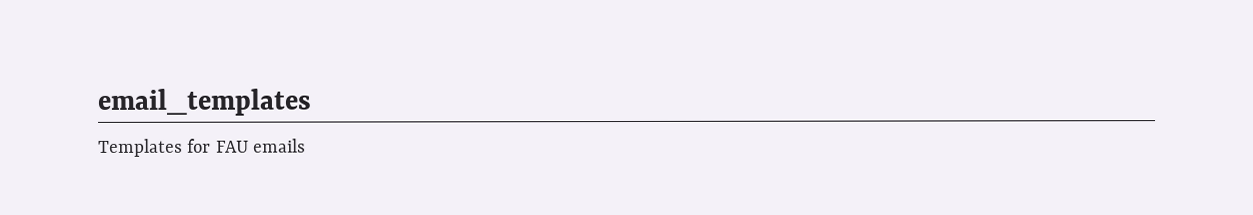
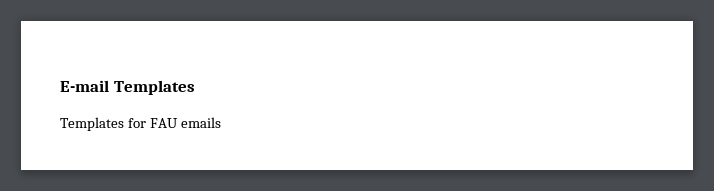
[97,88,312,116] email_templates -> [60,80,195,95] E-mail Templates

